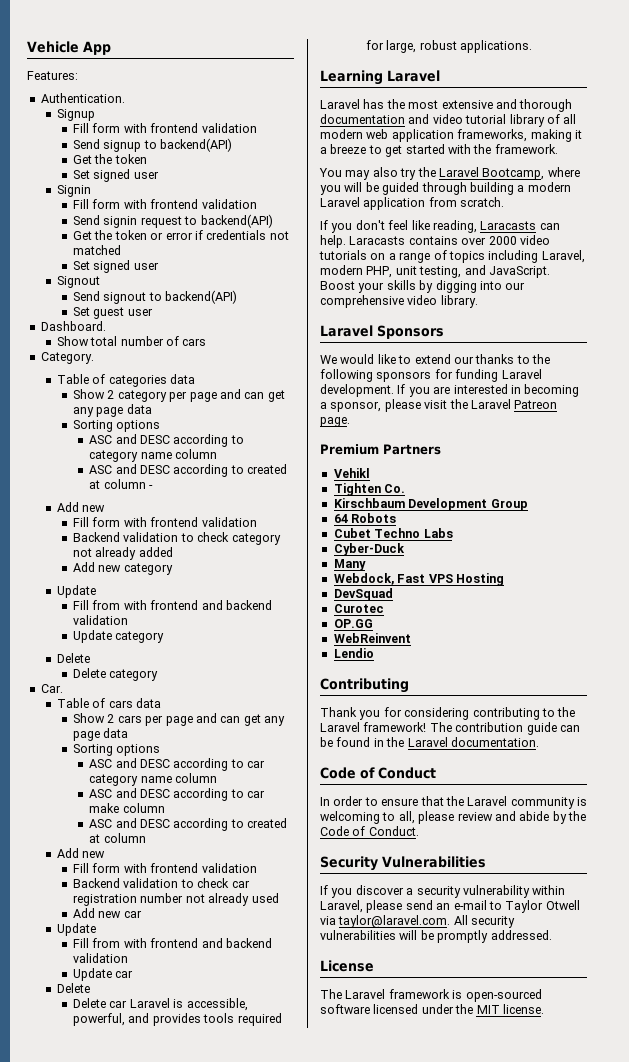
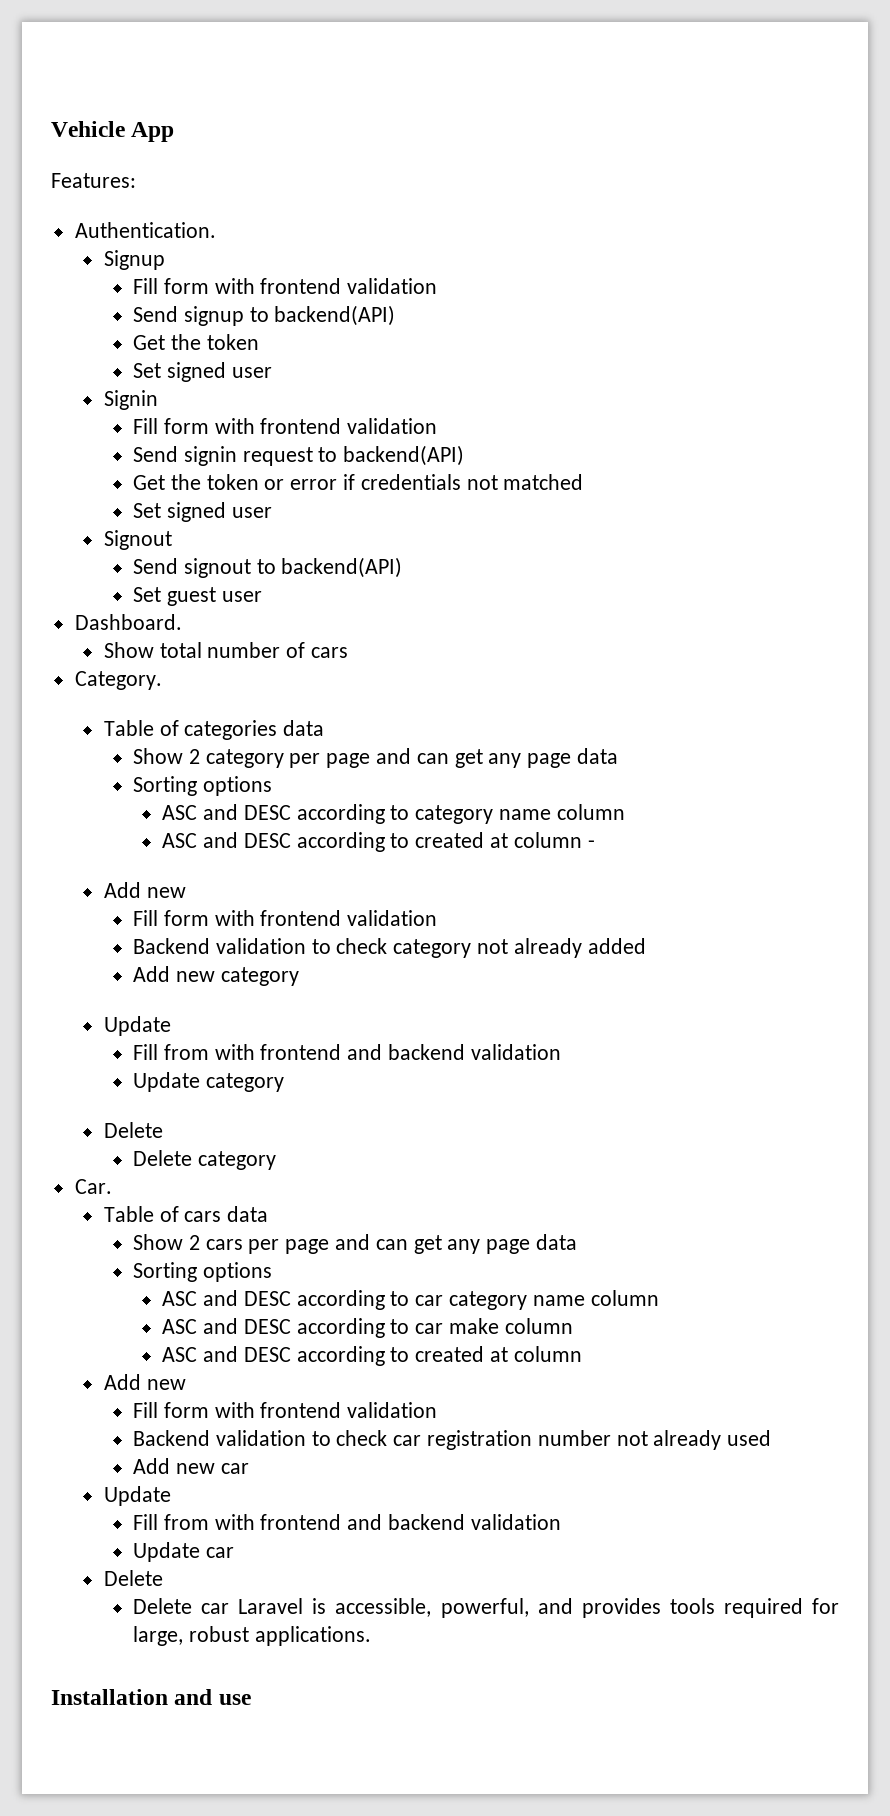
[320,70,440,85] [320,99,573,112] [320,114,577,127] [320,129,582,142] [320,144,558,157] [319,167,580,180] [320,182,571,195] [320,197,505,210] [320,220,560,233] [320,235,550,248] [319,250,585,263] [320,265,550,278] [320,280,526,293] [320,295,478,308] [320,325,444,339] [320,354,550,364] [320,369,542,382] [320,384,580,397] [320,399,558,412] [320,417,350,427] [320,444,441,455] [333,468,370,478] [333,483,406,496] [333,498,528,511] [333,513,397,523] [333,528,453,538] [333,543,405,556] [333,559,366,571] [333,573,504,586] [333,588,393,601] [333,604,384,613] [333,619,373,628] [333,633,411,643] [333,648,374,658] [320,678,409,693] [320,707,576,720] [320,722,580,735] [320,737,539,747] [320,767,436,779] [320,796,587,809] [320,811,586,824] [320,826,419,836] [320,856,486,871] [320,885,566,898] [320,900,580,913] [320,915,516,928] [320,930,552,943] [320,960,374,972] [320,989,542,1002] [320,1004,544,1014] Learning Laravel // Laravel has the most extensive and thorough documentation and video tutorial library of all modern web application frameworks, making it a breeze to get started with the framework. // You may also try the Laravel Bootcamp, where you will be guided through building a modern Laravel application from scratch. // If you don't feel like reading, Laracasts can help. Laracasts contains over 2000 video tutorials on a range of topics including Laravel, modern PHP, unit testing, and JavaScript. Boost your skills by digging into our comprehensive video library. // Laravel Sponsors // We would like to extend our thanks to the following sponsors for funding Laravel development. If you are interested in becoming a sponsor, please visit the Laravel Patreon page. // Premium Partners // Vehikl // Tighten Co. // Kirschbaum Development Group // 64 Robots // Cubet Techno Labs // Cyber-Duck // Many // Webdock, Fast VPS Hosting // DevSquad // Curotec // OP.GG // WebReinvent // Lendio // Contributing // Thank you for considering contributing to the Laravel framework! The contribution guide can be found in the Laravel documentation. // Code of Conduct // In order to ensure that the Laravel community is welcoming to all, please review and abide by the Code of Conduct. // Security Vulnerabilities // If you discover a security vulnerability within Laravel, please send an e-mail to Taylor Otwell via taylor@laravel.com. All security vulnerabilities will be promptly addressed. // License // The Laravel framework is open-sourced software licensed under the MIT license. -> [51,1689,251,1705] Installation and use

